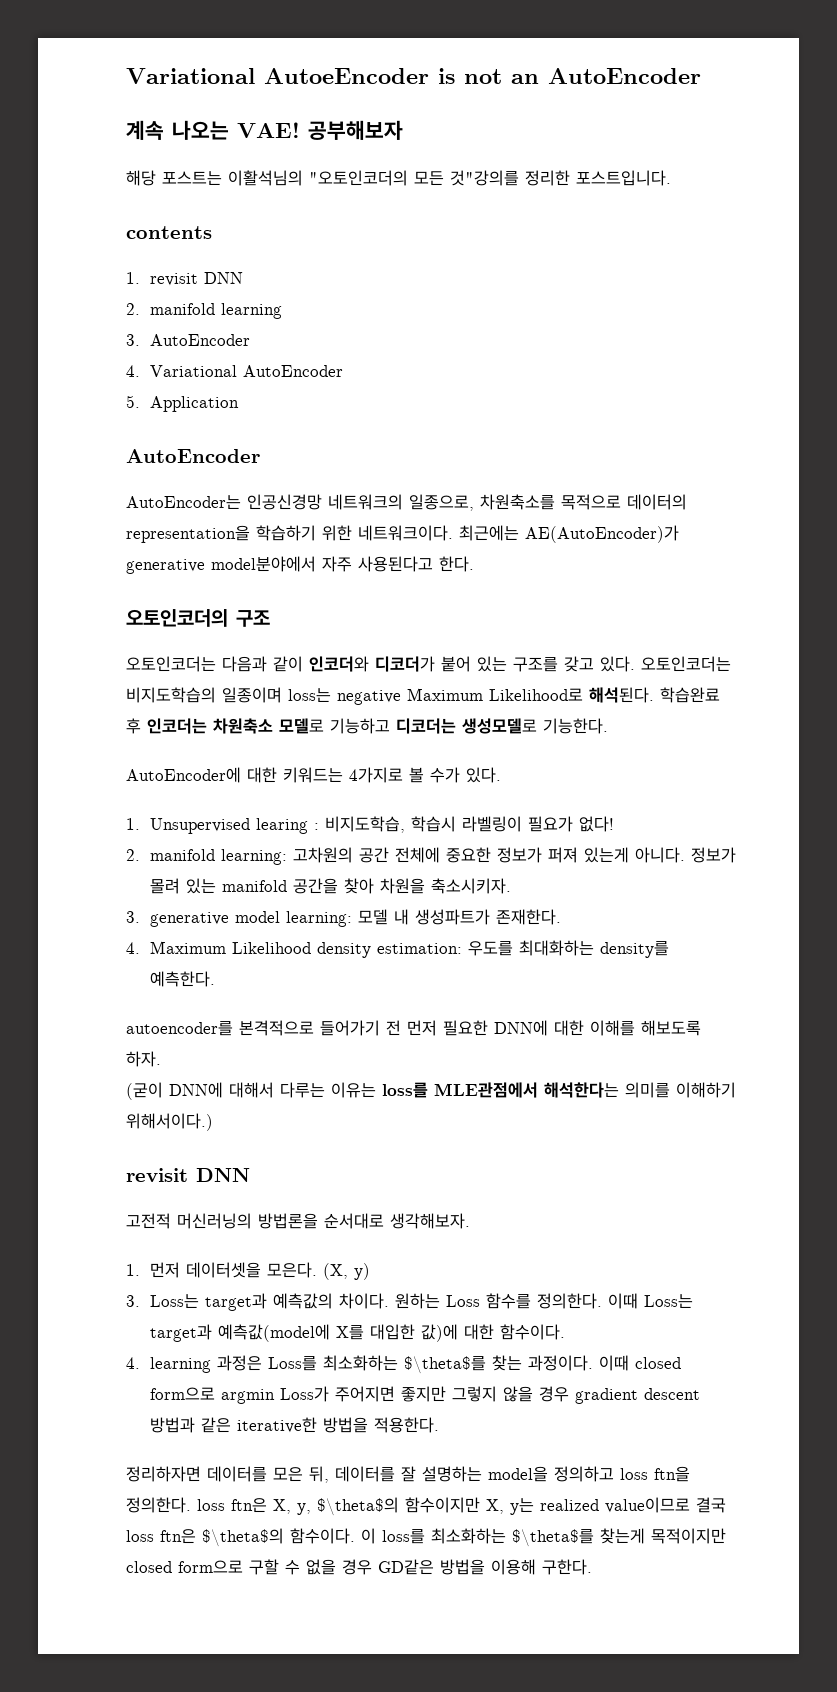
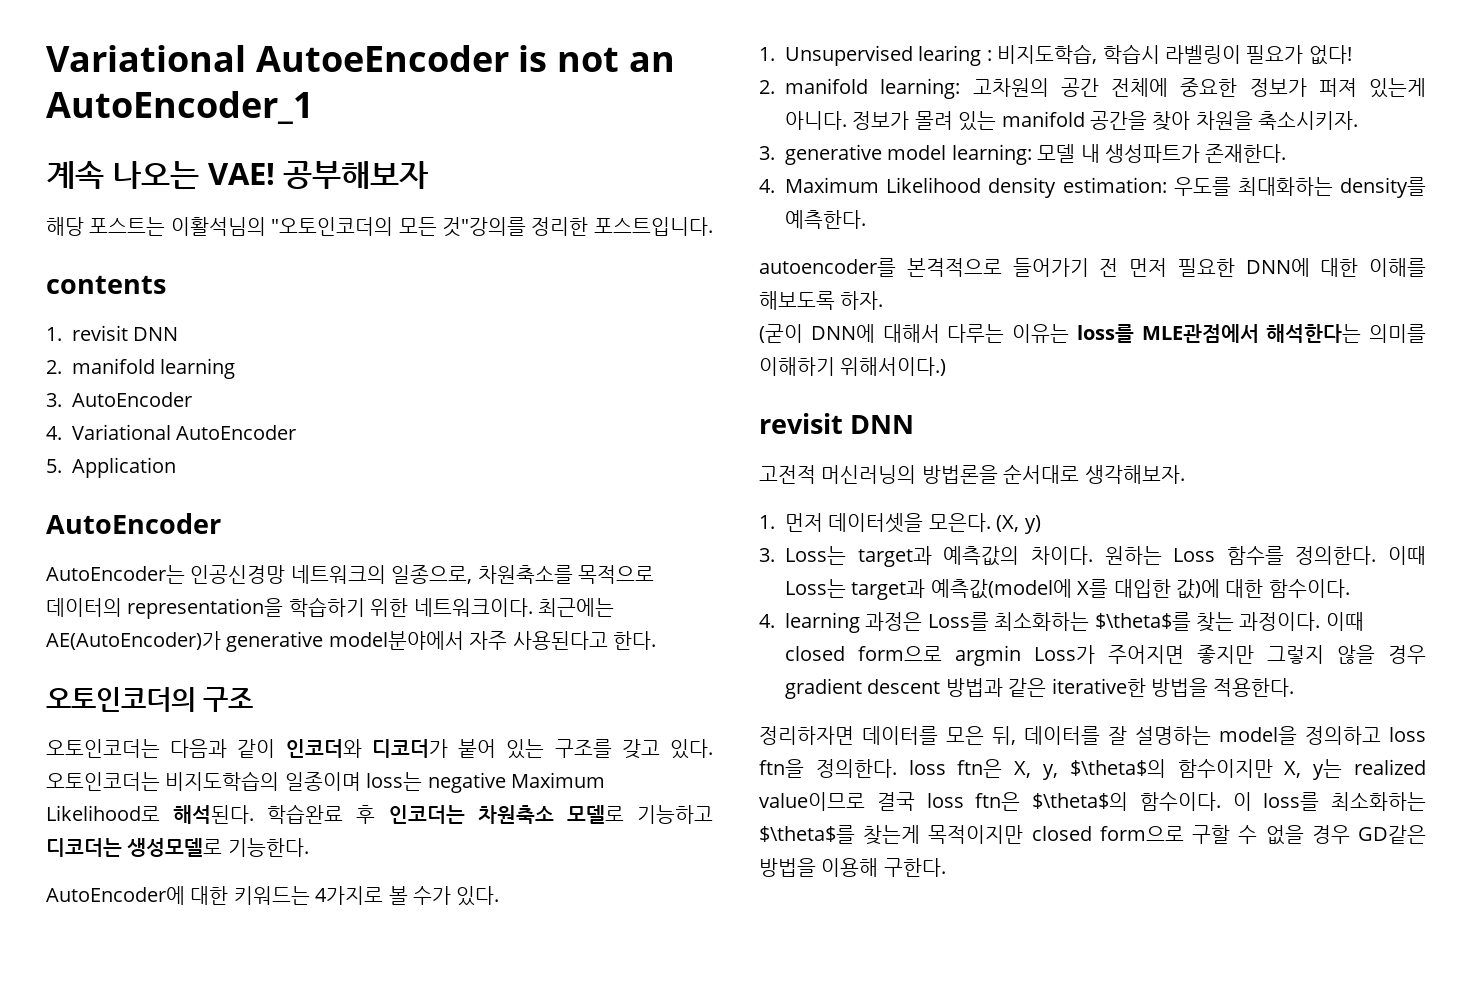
[548,68,701,84] AutoEncoder -> [46,91,314,124] AutoEncoder_1

